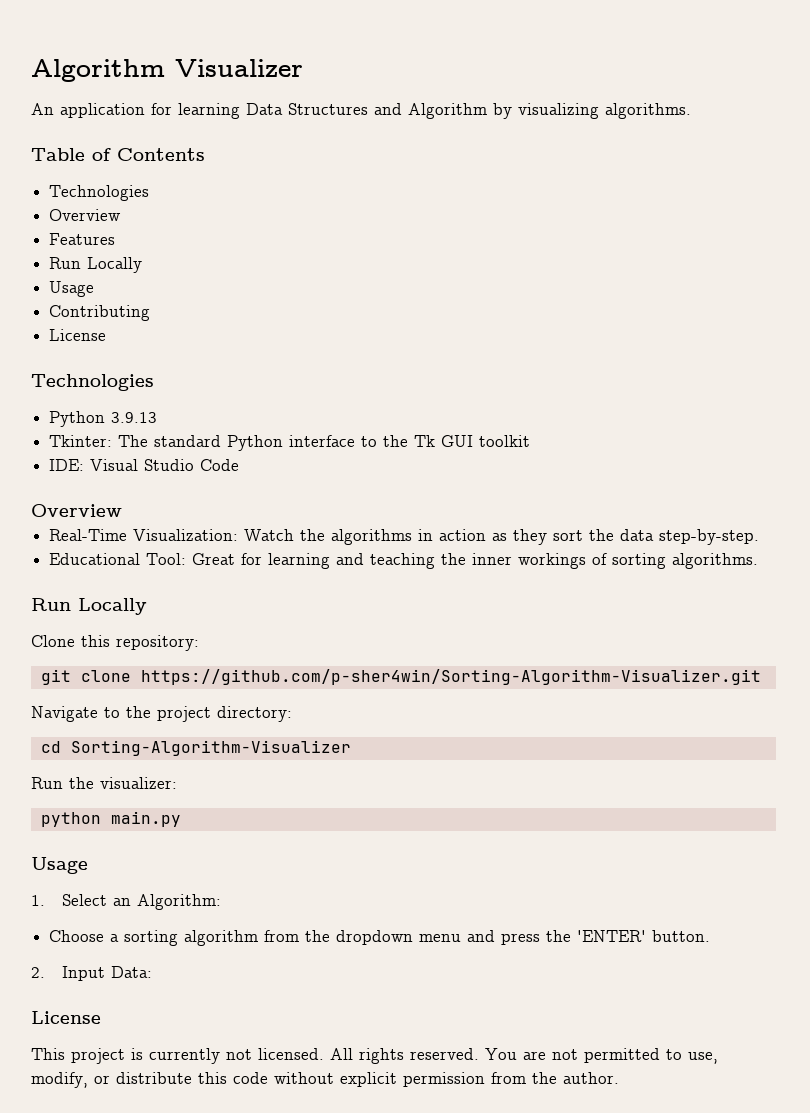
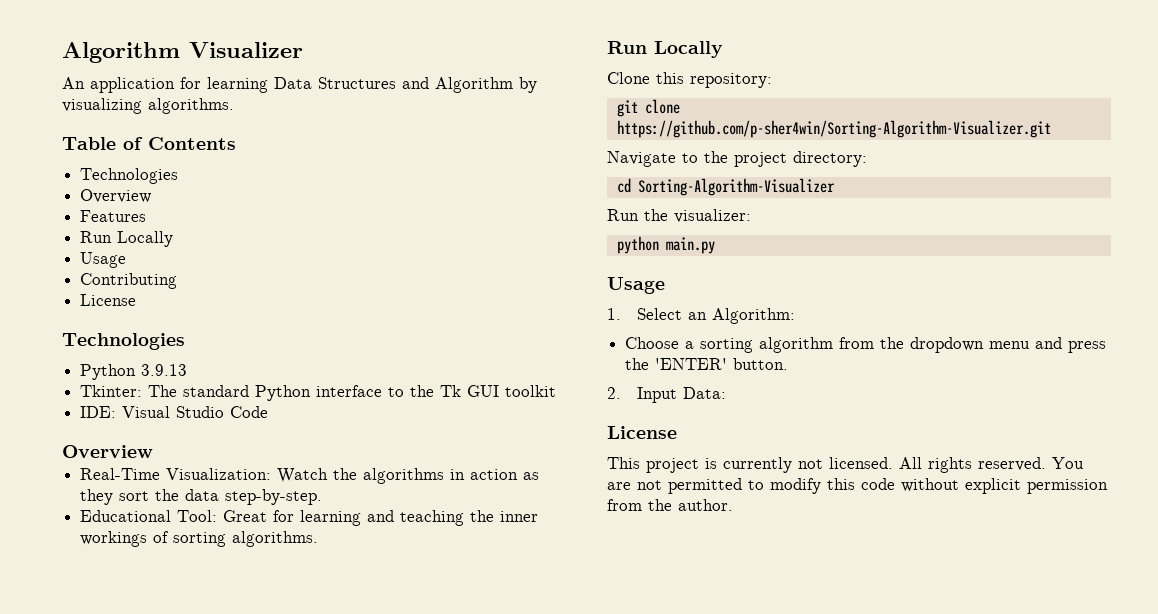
[688,1052,718,1064] [31,1072,192,1088] use, modify, or distribute -> [770,478,821,494] modify

